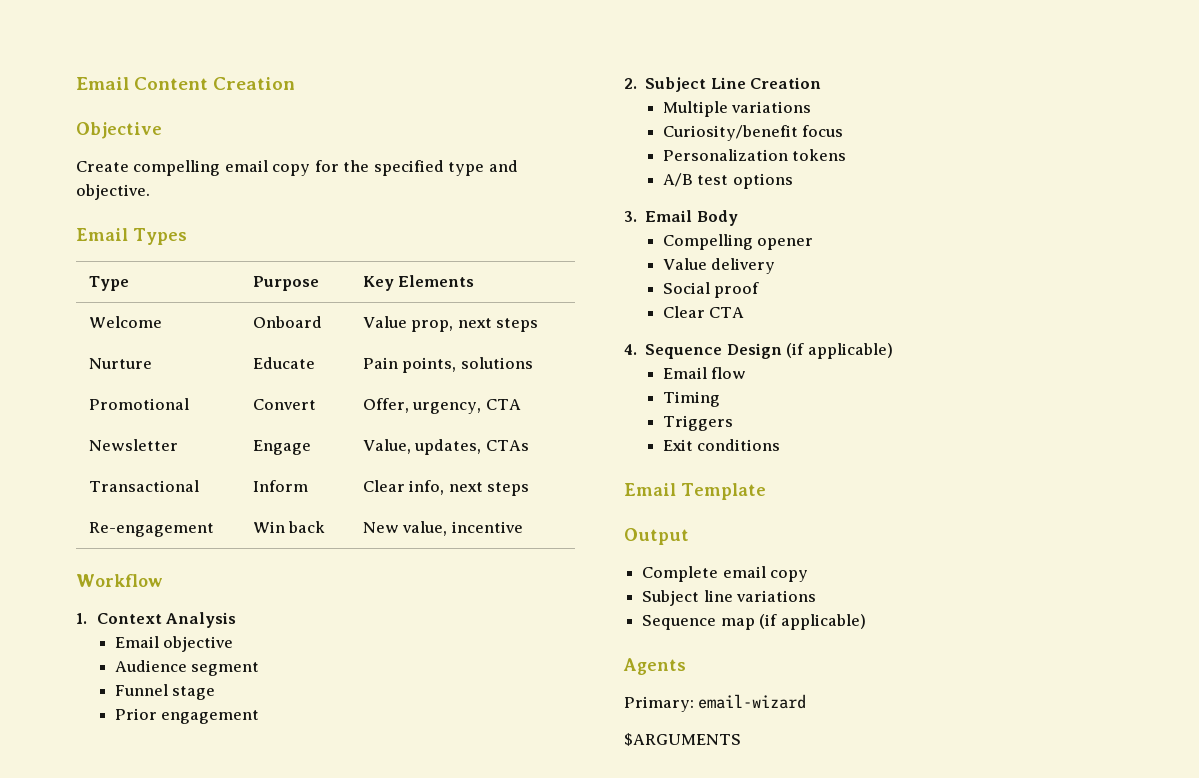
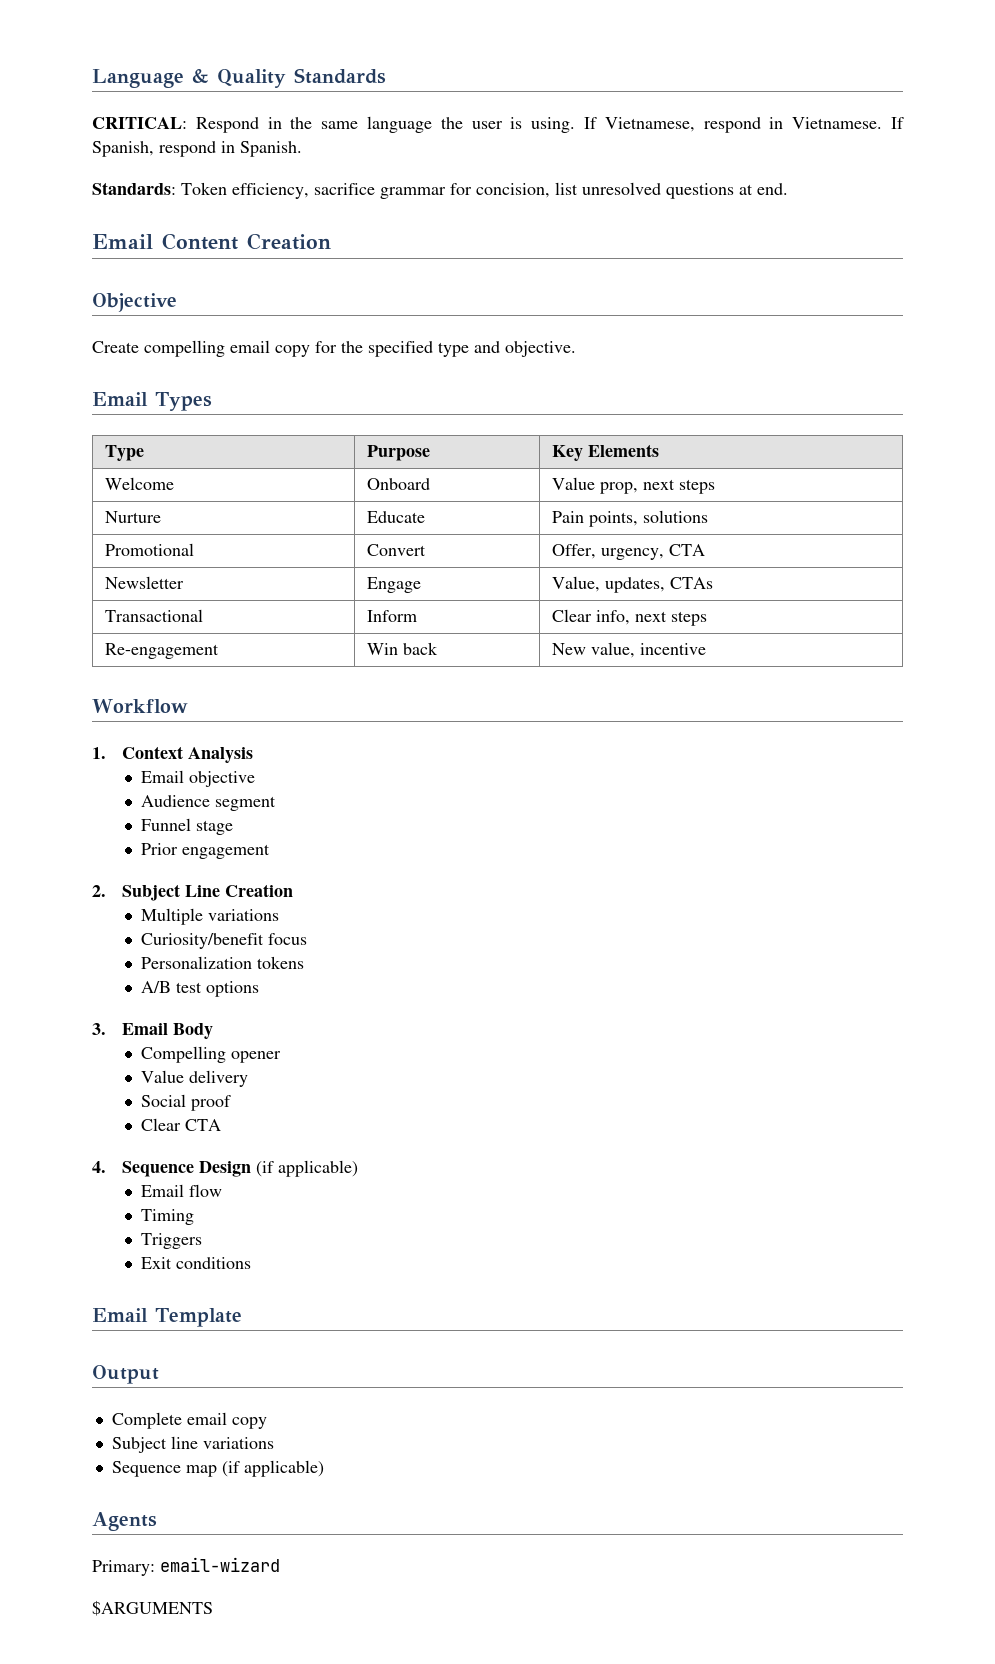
(76, 83) none -> [92,68,386,88] [92,116,904,133] [92,141,302,157] [92,182,788,199] Language & Quality Standards // CRITICAL: Respond in the same language the user is using. If Vietnamese, respond in Vietnamese. If Spanish, respond in Spanish. // Standards: Token efficiency, sacrifice grammar for concision, list unresolved questions at end. //

